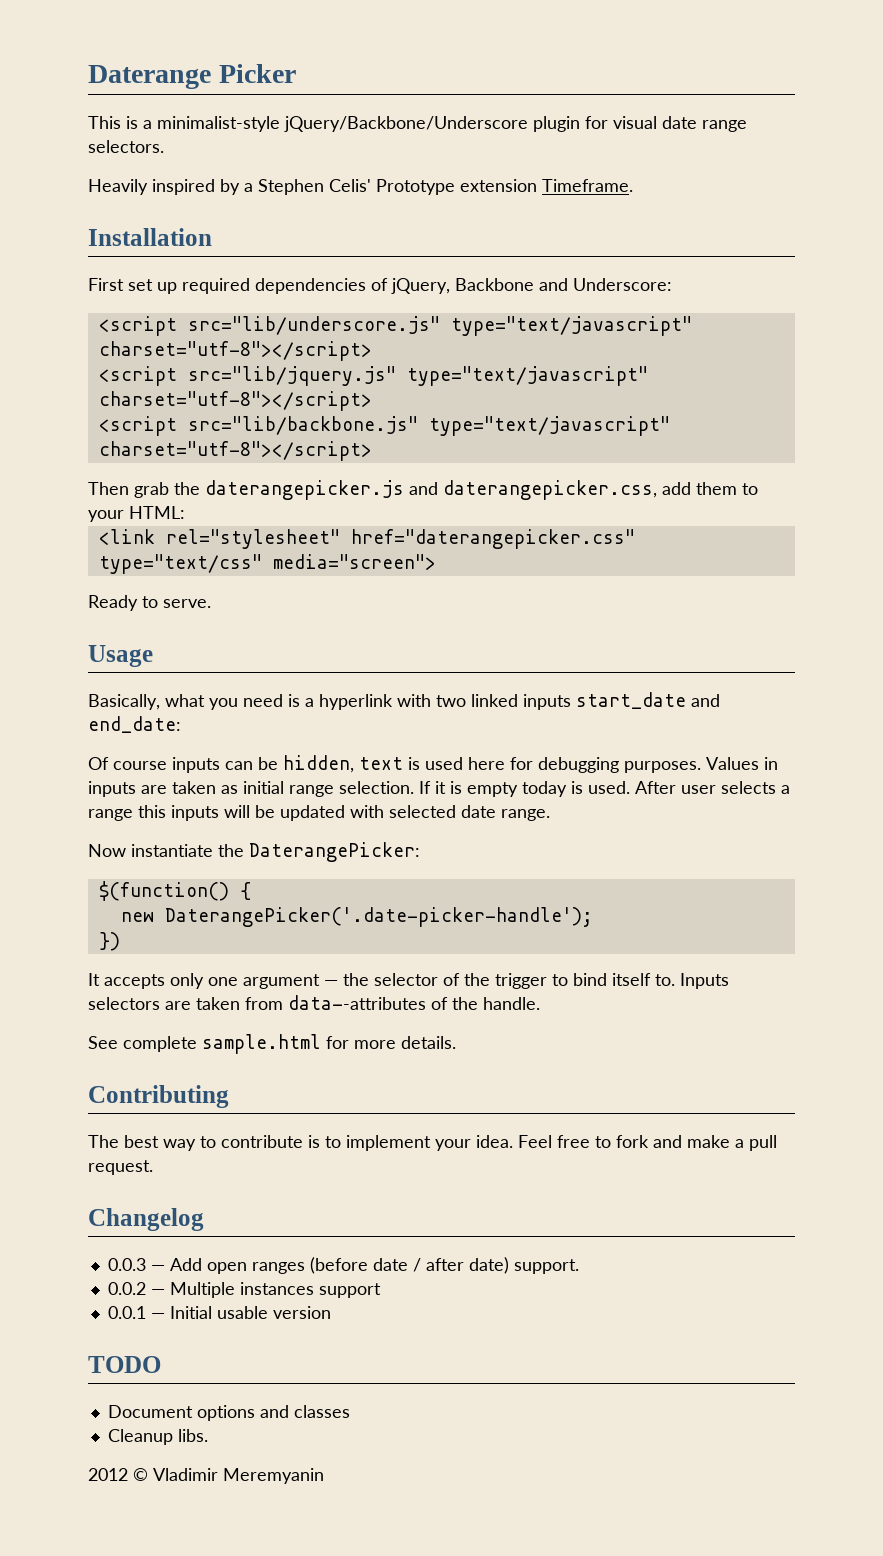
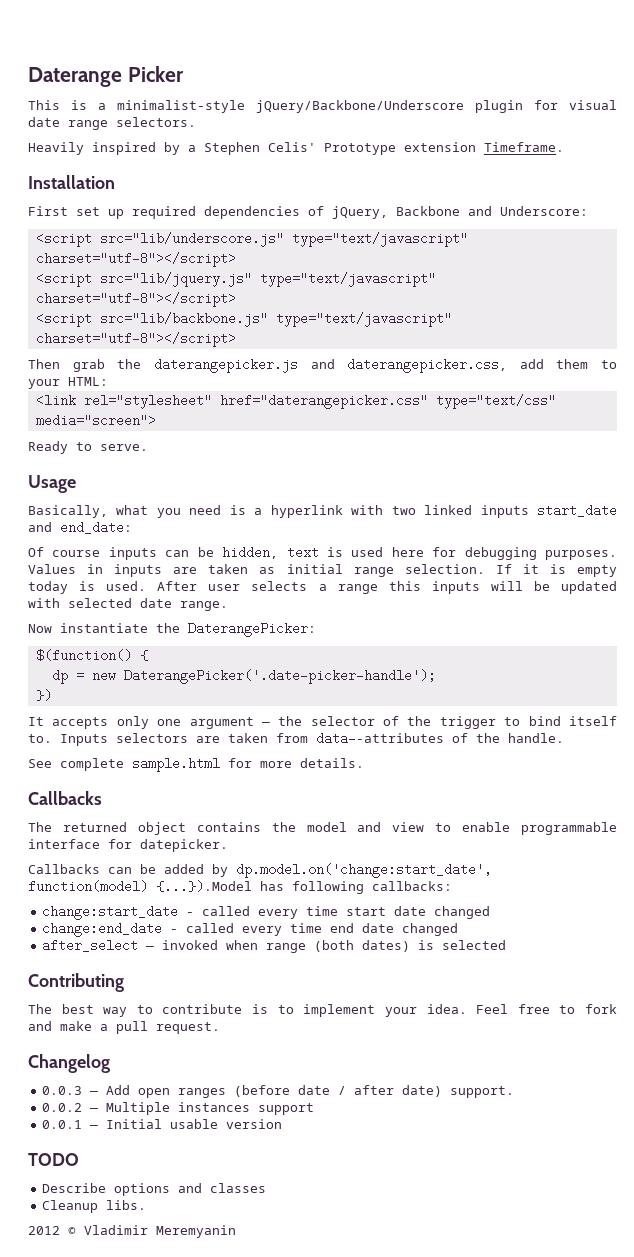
(251, 891) none -> [51,669,84,684] dp =
(456, 1042) none -> [28,791,102,805] [28,822,617,835] [28,839,228,852] [28,863,492,878] [28,880,452,894] [42,905,491,920] [42,922,459,937] [42,939,507,953] // Callbacks // The returned object contains the model and view to enable programmable interface for datepicker. // Callbacks can be added by dp.model.on('change:start_date', function(model) {...}).Model has following callbacks: // change:start_date - called every time start date changed // change:end_date - called every time end date changed // after_select — invoked when range (both dates) is selected
[107,1405,193,1418] Document -> [42,1183,107,1193] Describe

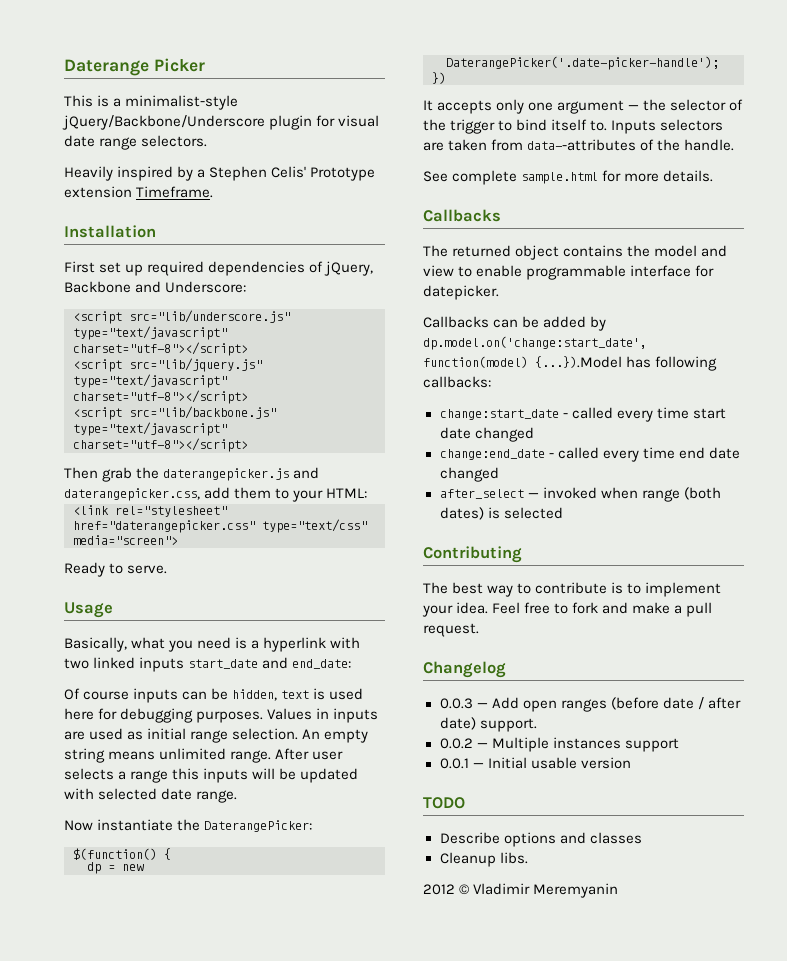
[208,564,249,574] taken -> [89,728,124,740] used
[495,564,617,577] [28,581,147,594] If it is empty today is used. -> [302,729,369,743] [64,748,272,763] An empty string means unlimited range.

